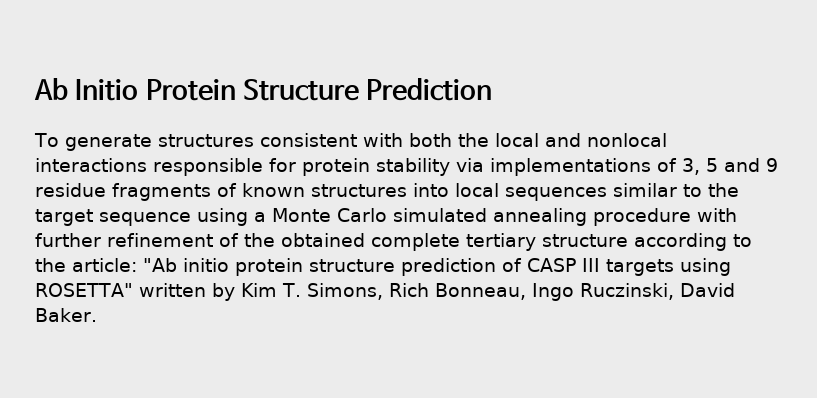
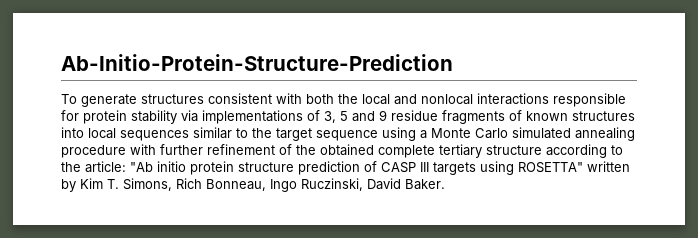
[34,78,493,101] Ab Initio Protein Structure Prediction -> [61,54,453,71] Ab-Initio-Protein-Structure-Prediction

